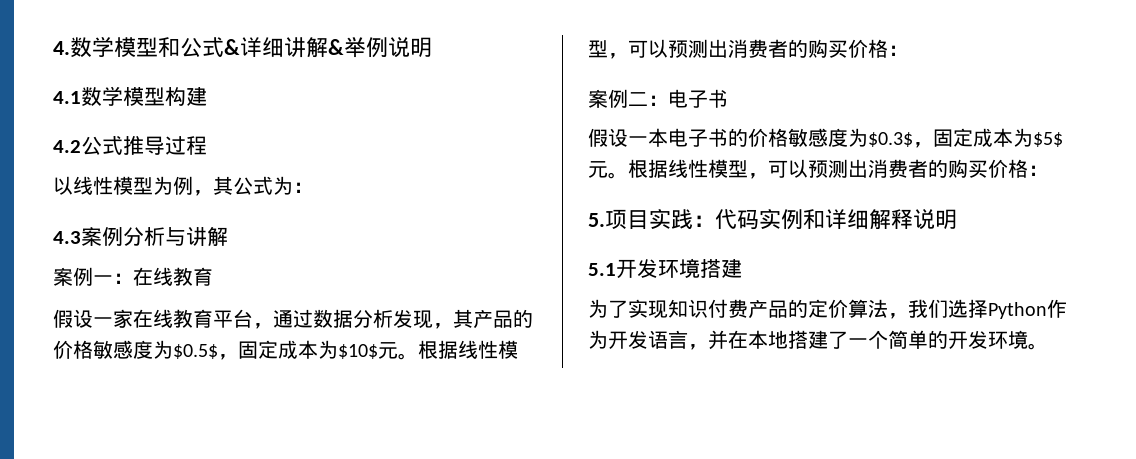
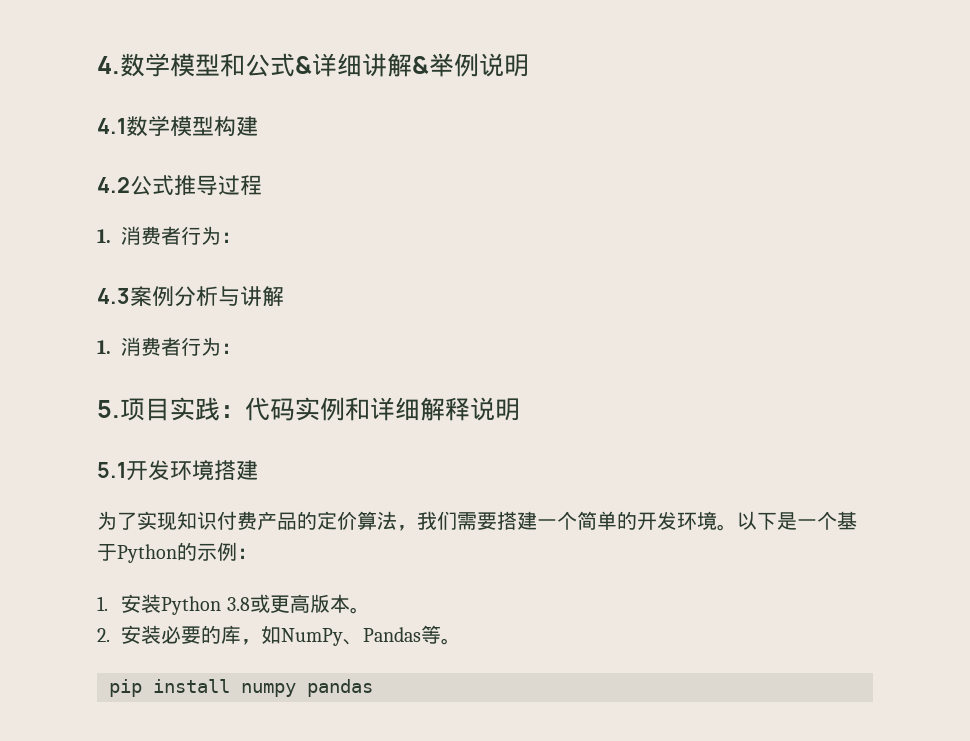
[53,176,273,196] 以线性模型为例，其公式 -> [97,226,202,245] 1.消费者行
[53,267,213,286] [53,309,533,329] [53,340,518,360] [588,39,908,59] [588,89,728,108] [588,128,1063,148] [588,159,1028,179] 案例一：在线教育 // 假设一家在线教育平台，通过数据分析发现，其产品的价格敏感度为$0.5$，固定成本为$10$元。根据线性模型，可以预测出消费者的购买价格： // 案例二：电子书 // 假设一本电子书的价格敏感度为$0.3$，固定成本为$5$元。根据线性模型，可以预测出消费者的购买价格 -> [97,337,222,356] 1.消费者行为
[948,299,1067,319] [588,330,848,350] 选择Python作为开发语言，并在本地搭建了 -> [457,511,537,530] 需要搭建
(1048, 346) none -> [737,511,857,530] [97,542,257,563] [97,594,370,615] [97,625,462,646] [109,679,373,697] 以下是一个基于Python的示例： // 1.安装Python 3.8或更高版本。 // 2.安装必要的库，如NumPy、Pandas等。 // pip install numpy pandas

